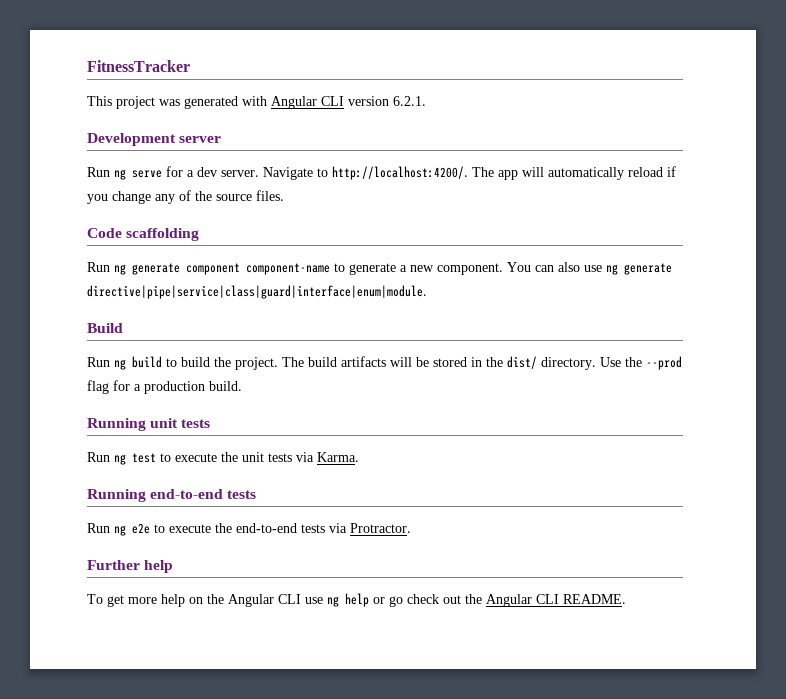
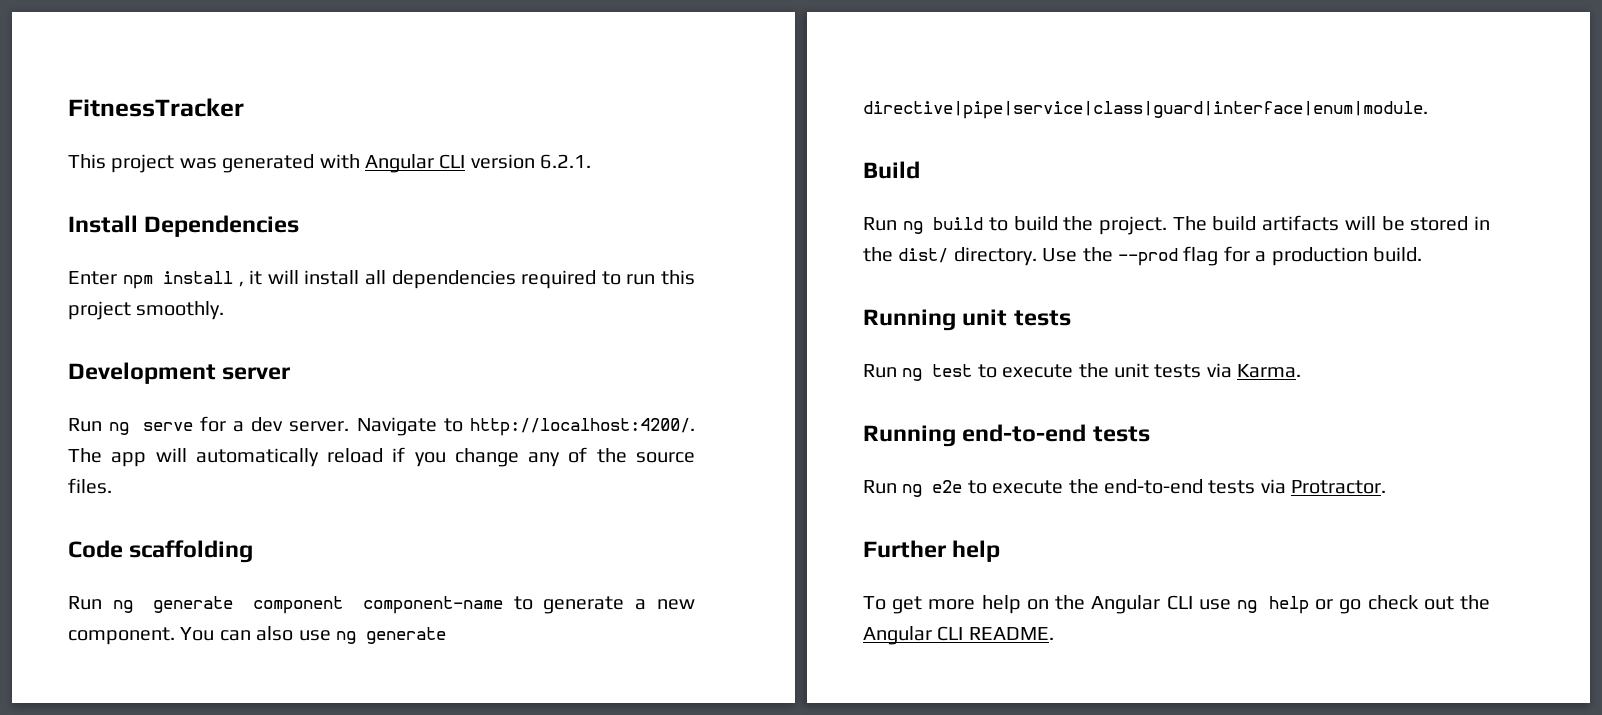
(426, 101) none -> [68,215,300,237] [68,270,695,289] [68,301,225,320] // Install Dependencies // Enter npm install , it will install all dependencies required to run this project smoothly.

